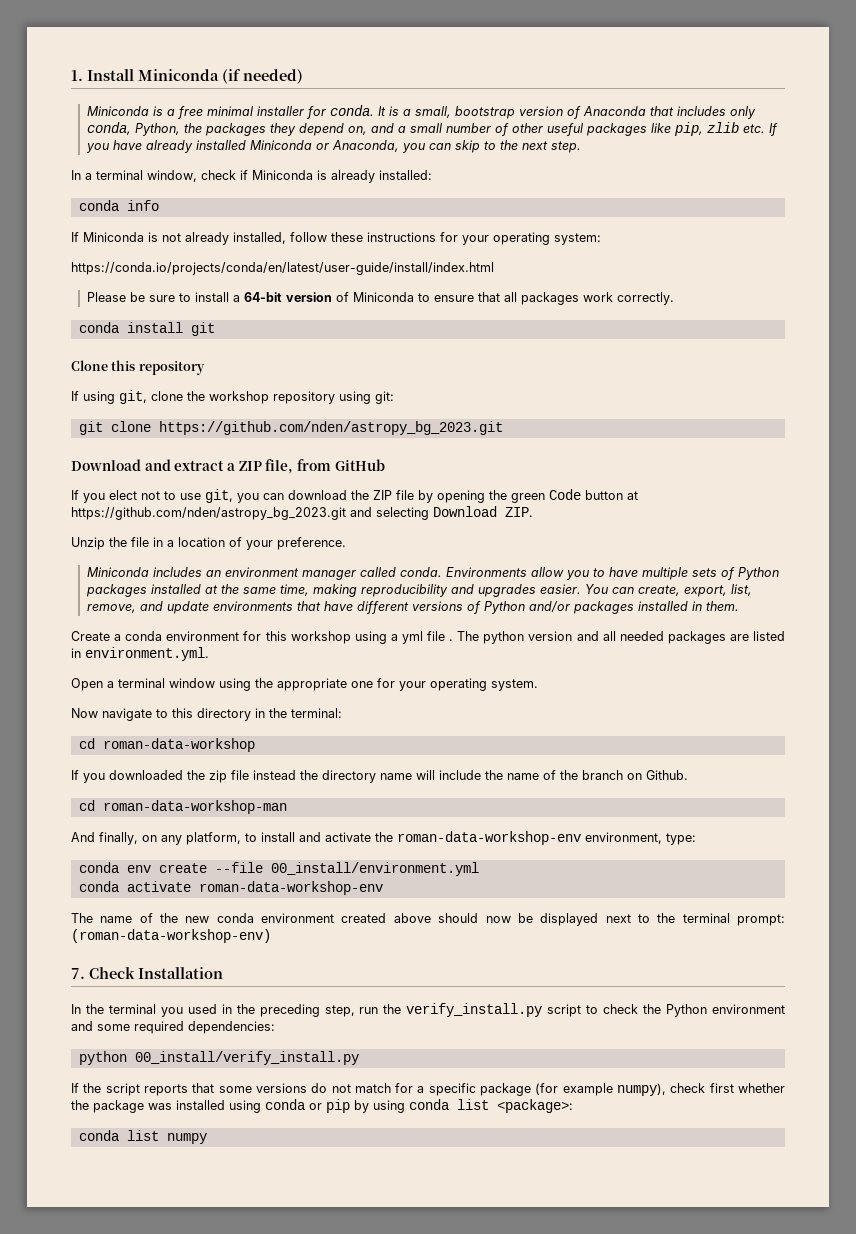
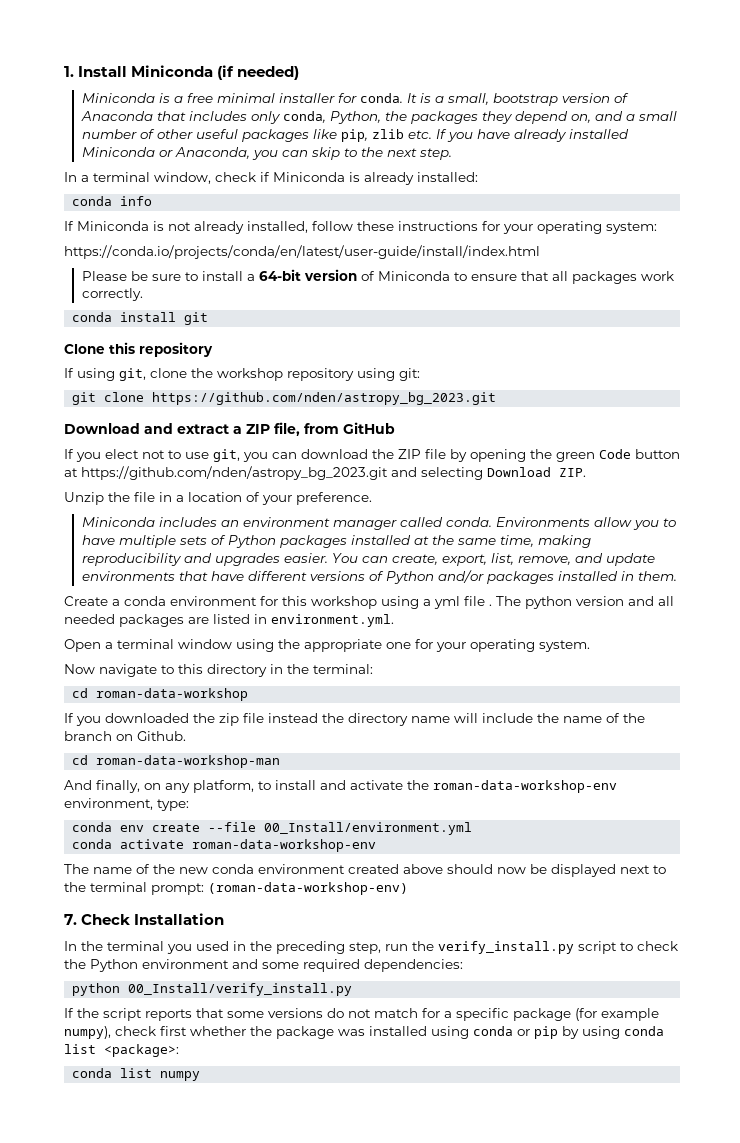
[270,862,479,876] 00_install/environment.yml -> [264,822,473,835] 00_Install/environment.yml
[134,1051,359,1065] 00_install/verify_install.py -> [128,983,353,996] 00_Install/verify_install.py

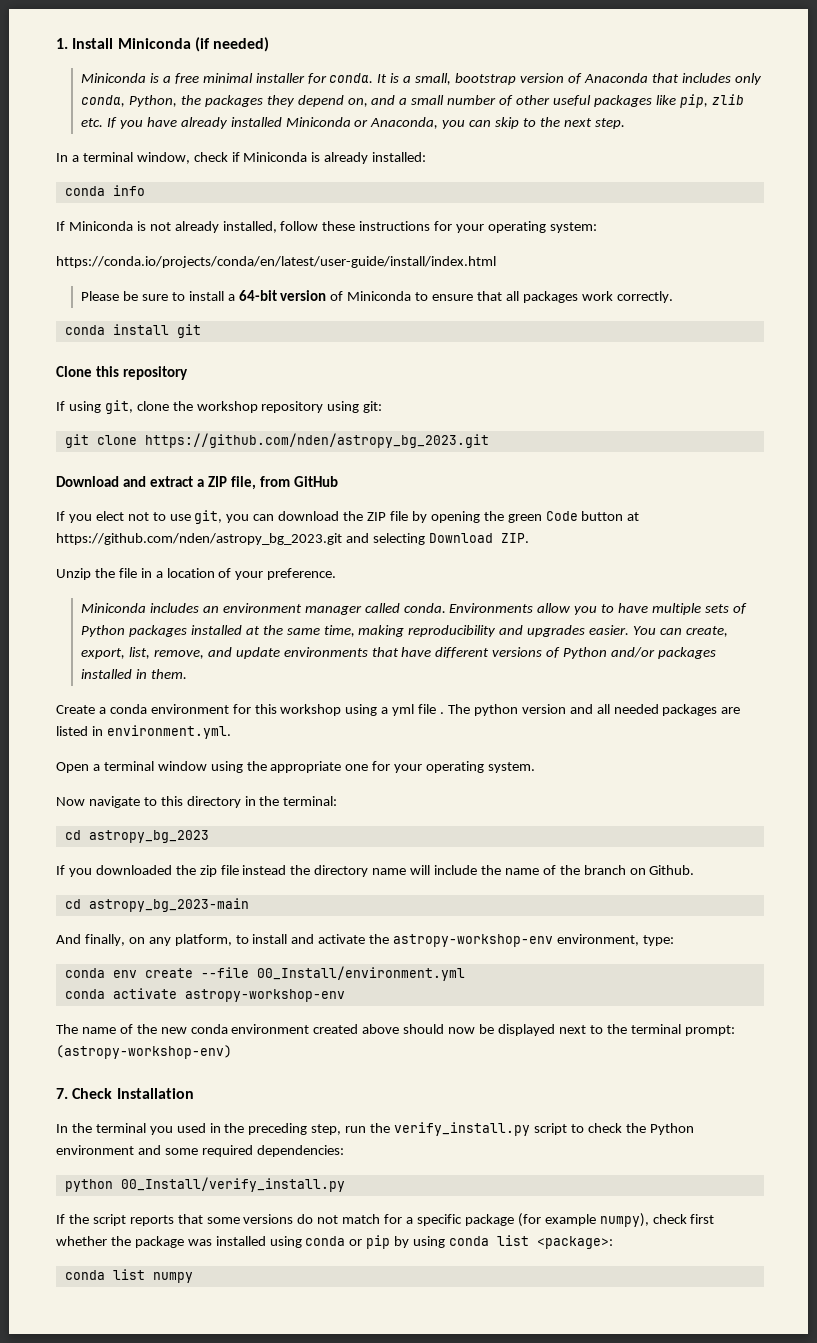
[96,688,249,701] roman-data-workshop -> [88,830,209,843] astropy_bg_2023
[96,755,281,768] roman-data-workshop-man -> [88,898,249,912] astropy_bg_2023-main
[433,780,617,793] roman-data-workshop-env -> [393,934,554,947] astropy-workshop-env
[192,839,377,852] roman-data-workshop-env -> [184,989,345,1002] astropy-workshop-env
[208,882,408,895] (roman-data-workshop-env) -> [56,1045,232,1059] (astropy-workshop-env)

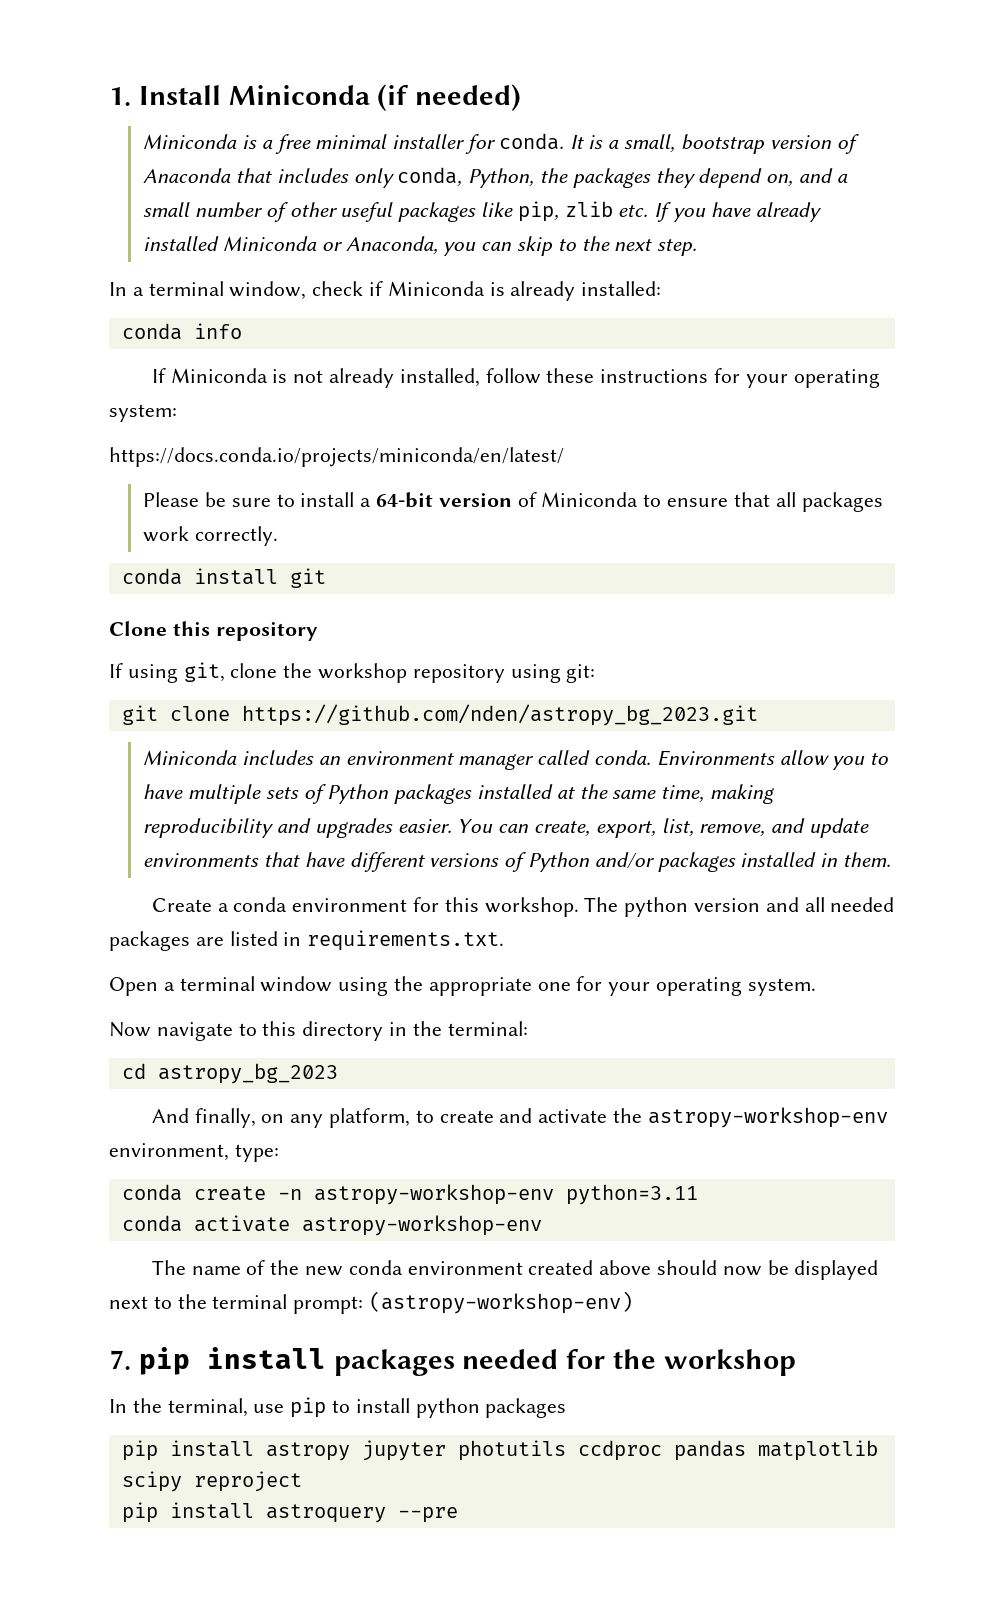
[56,256,496,268] https://conda.io/projects/conda/en/latest/user-guide/install/index.html -> [109,447,564,467] https://docs.conda.io/projects/miniconda/en/latest/
[56,476,339,490] [56,510,640,524] [56,533,529,545] [56,568,337,580] // Download and extract a ZIP file, from GitHub // If you elect not to use git, you can download the ZIP file by opening the green Code button at https://github.com/nden/astropy_bg_2023.git and selecting Download ZIP. // Unzip the file in a location of your preference. -> (758, 715) none
[280,704,445,716] workshop using a yml file . -> [484,897,579,917] workshop.
[106,725,231,739] environment.yml. -> [307,930,505,951] requirements.txt.
[56,865,695,877] [64,898,249,912] // If you downloaded the zip file instead the directory name will include the name of the branch on Github. // cd astropy_bg_2023-main -> (338, 1073) none
[252,934,288,944] install -> [439,1110,494,1123] create
[112,966,465,981] env create --file 00_Install/environment.yml -> [193,1184,698,1205] create -n astropy-workshop-env python=3.11
[72,1088,194,1099] [56,1122,694,1136] [56,1145,344,1157] [64,1177,345,1192] [56,1213,715,1227] [56,1235,614,1249] [64,1269,193,1283] Check Installation // In the terminal you used in the preceding step, run the verify_install.py script to check the Python environment and some required dependencies: // python 00_Install/verify_install.py // If the script reports that some versions do not match for a specific package (for example numpy), check first whether the package was installed using conda or pip by using conda list <package>: // conda list numpy -> [138,1347,796,1376] [109,1397,567,1418] [121,1440,878,1461] [121,1471,302,1492] [121,1502,458,1523] pip install packages needed for the workshop // In the terminal, use pip to install python packages // pip install astropy jupyter photutils ccdproc pandas matplotlib scipy reproject // pip install astroquery --pre

